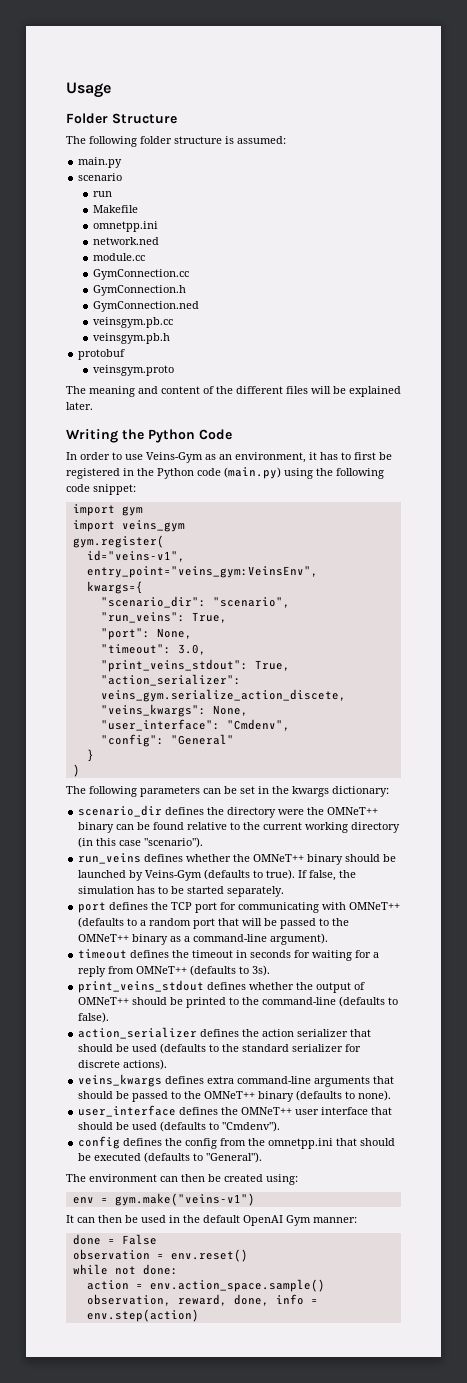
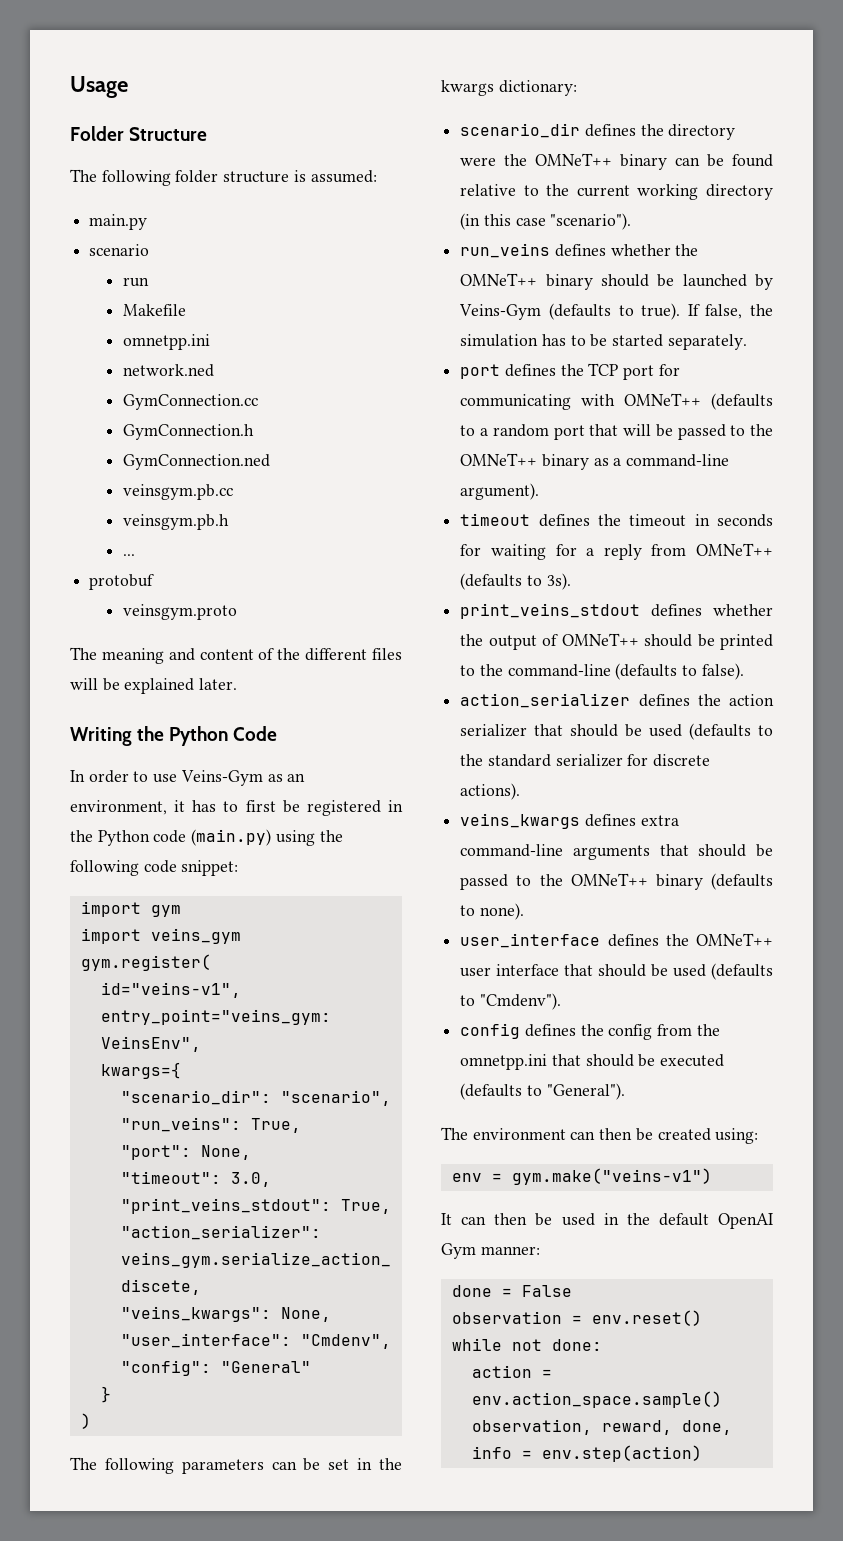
[92,253,145,261] // module.cc -> (214, 370) none
(170, 338) none -> [122,554,135,556] // ...

